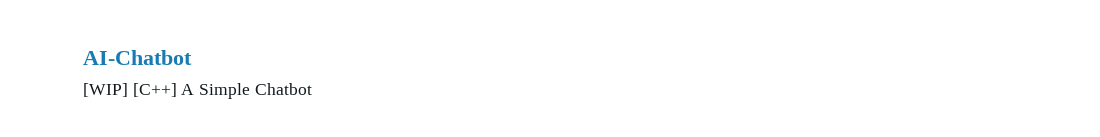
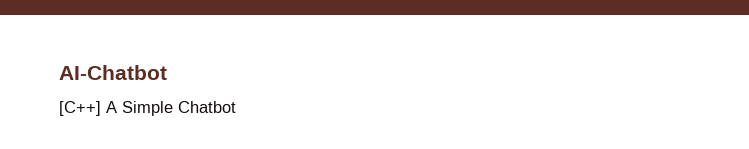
[83,83,128,97] [WIP] -> (167, 72) none

